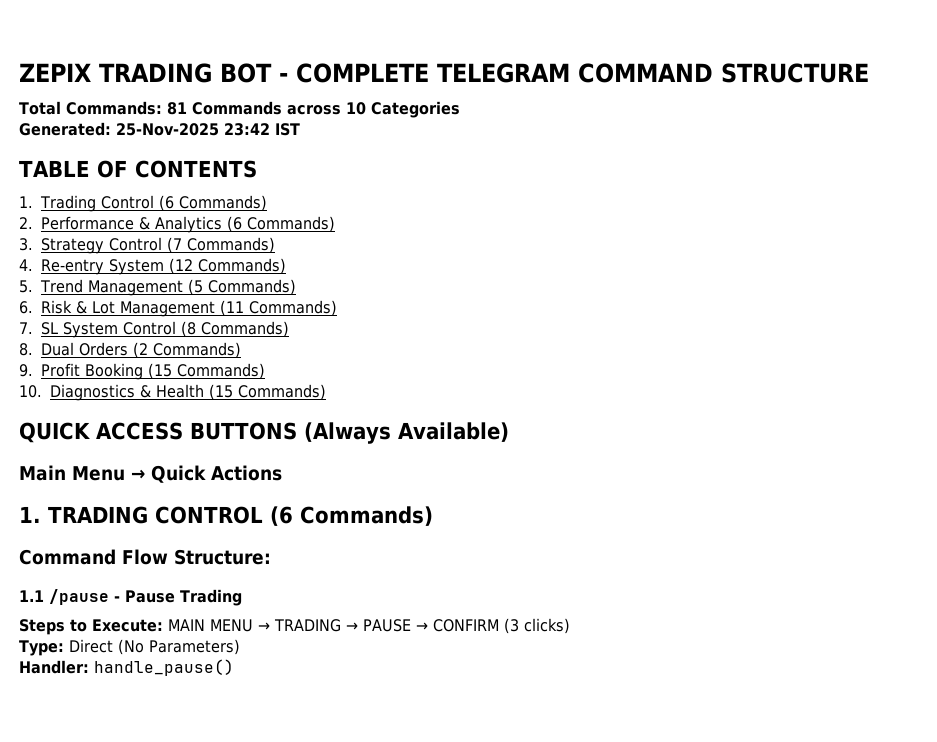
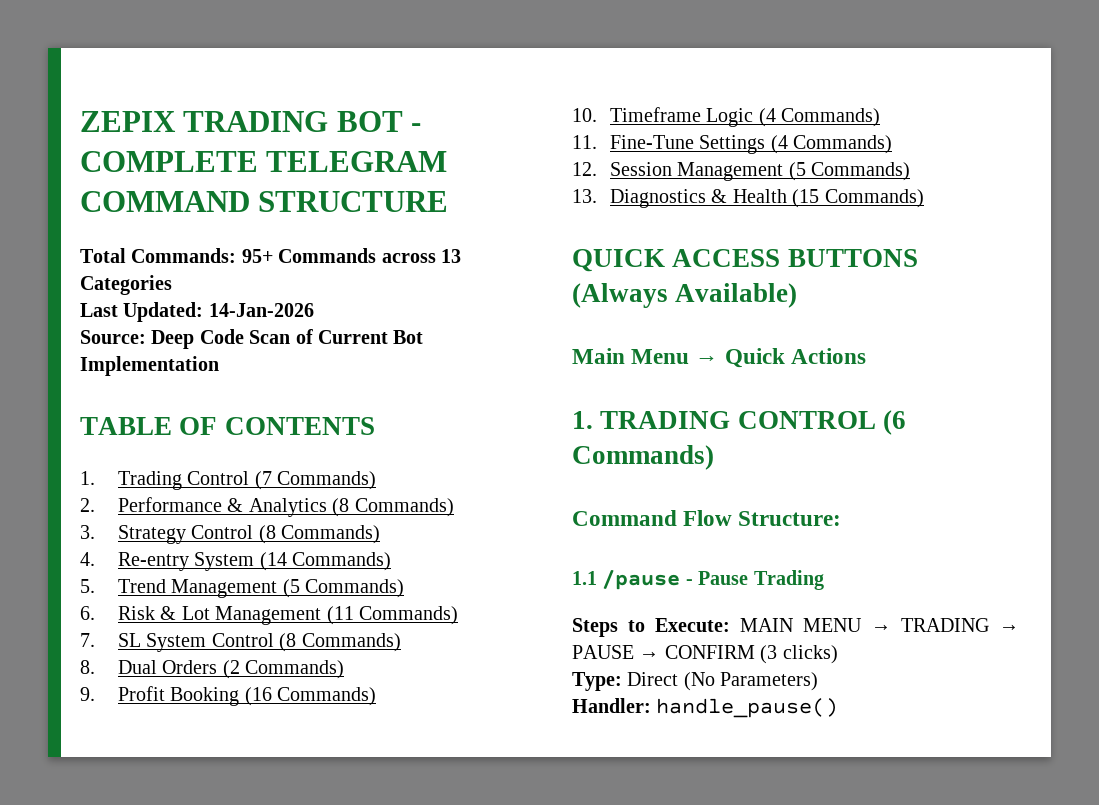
[166,102,187,115] 81 -> [241,249,273,263] 95+
[345,102,366,115] 10 -> [441,249,461,263] 13
[19,122,300,136] Generated: 25-Nov-2025 23:42 IST -> [80,302,314,322] [80,329,424,349] [80,356,219,376] Last Updated: 14-Jan-2026 // Source: Deep Code Scan of Current Bot Implementation
[158,195,174,211] (6 -> [254,471,272,490] (7
[227,216,242,232] (6 -> [332,498,350,517] (8
[167,237,182,253] (7 -> [258,525,276,544] (8
[169,258,193,274] (12 -> [259,552,287,571] (14
[148,363,265,379] [19,385,42,398] (15 Commands) // 10. -> [244,687,377,706] [572,107,881,127] [572,135,893,154] [572,162,911,181] [572,189,597,203] (16 Commands) // 10. Timeframe Logic (4 Commands) // 11. Fine-Tune Settings (4 Commands) // 12. Session Management (5 Commands) // 13.

